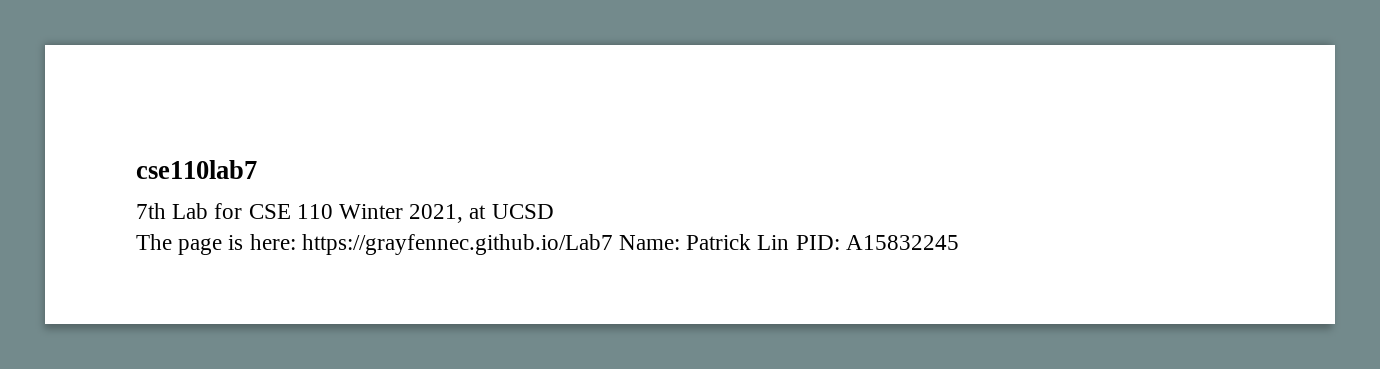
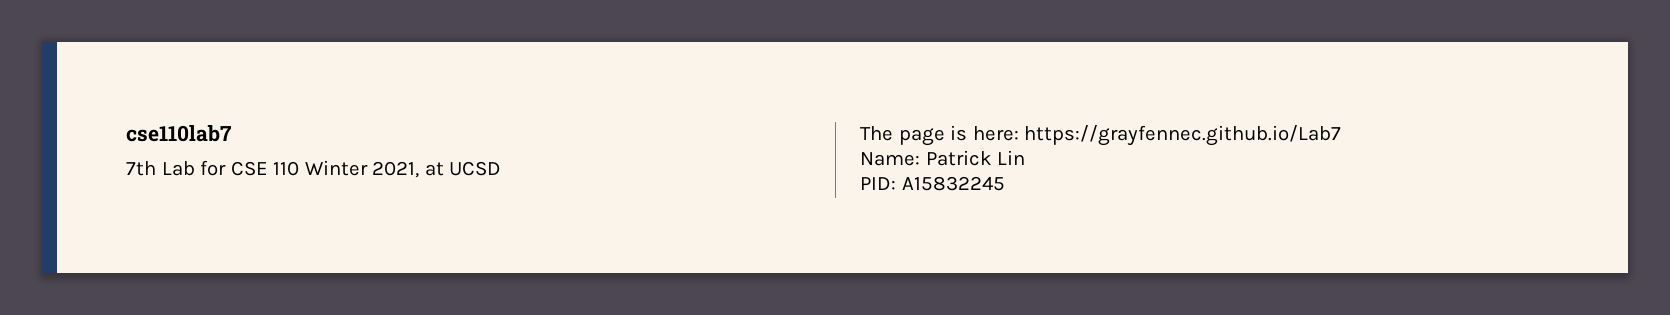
(613, 244) none -> (1342, 135) //
(790, 242) none -> (1026, 157) //

